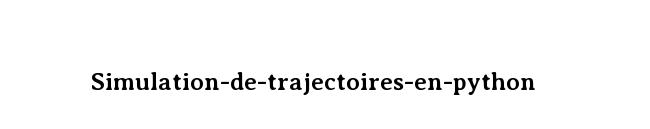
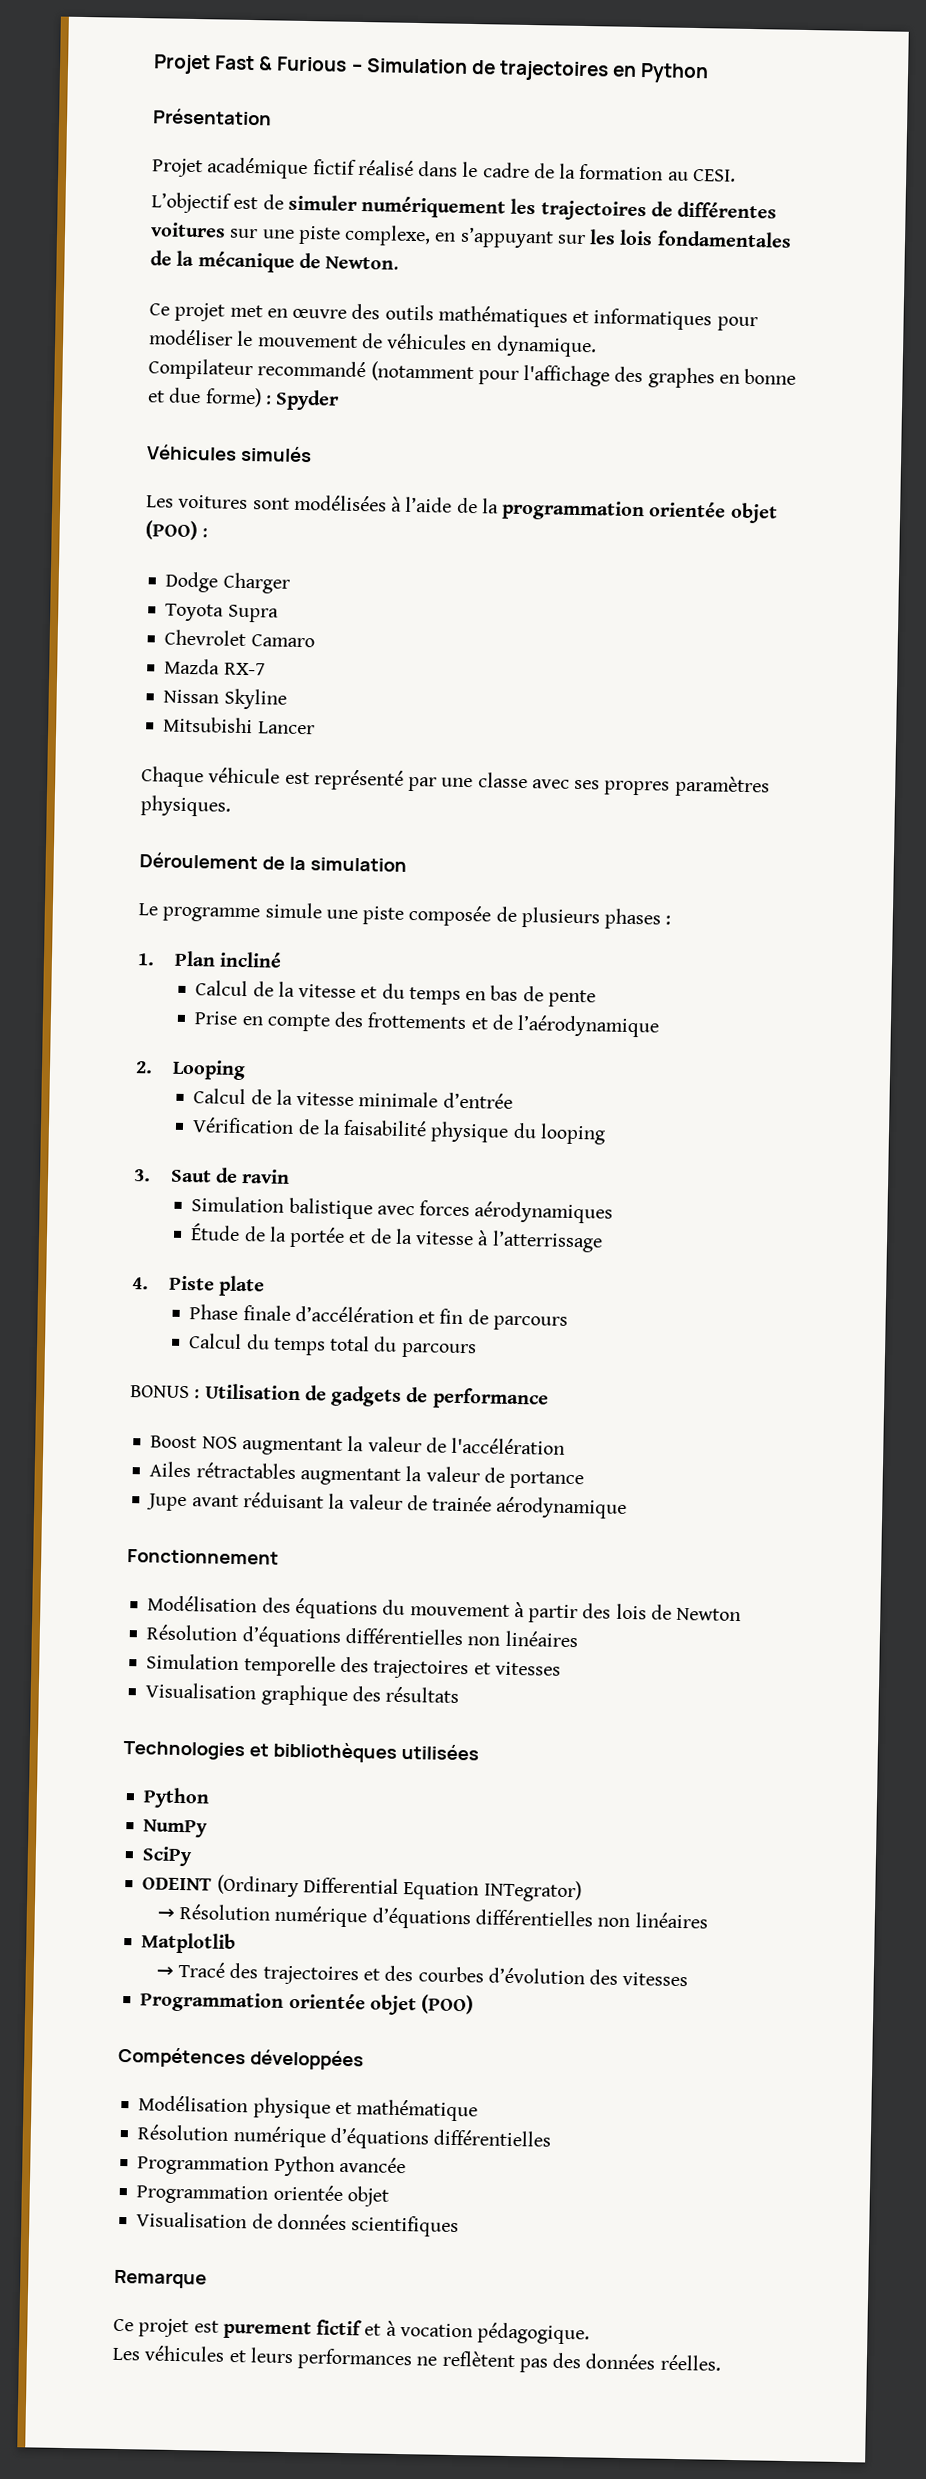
[91,72,536,95] Simulation-de-trajectoires-en-python -> [153,54,710,84] [153,108,272,126] [152,157,736,182] [151,192,778,222] [150,222,792,249] [150,250,400,273] [149,302,758,332] [149,329,597,358] [148,358,797,389] [148,387,340,411] [146,444,312,463] [146,494,778,524] [145,520,209,541] [165,571,290,594] [165,603,279,623] [164,629,315,648] [164,658,266,676] [163,688,287,710] [163,716,315,735] [141,766,770,798] [140,795,231,817] [139,852,407,872] [138,902,672,930] [137,950,283,968] [195,980,597,1008] [194,1011,661,1038] [135,1059,246,1081] [193,1088,513,1109] [192,1117,606,1145] [133,1167,291,1184] [191,1196,614,1224] [190,1222,603,1253] [132,1275,266,1297] [189,1304,568,1331] [189,1333,477,1359] [130,1383,549,1410] [150,1435,566,1456] [149,1461,585,1490] [146,1492,628,1519] [127,1549,279,1565] [147,1595,742,1624] [146,1624,578,1648] [146,1653,561,1680] [145,1682,460,1707] [123,1740,479,1763] [143,1787,211,1809] [143,1819,209,1838] [142,1846,194,1867] [142,1874,582,1903] [156,1904,708,1930] [141,1932,237,1955] [155,1962,689,1987] [140,1991,475,2016] [118,2046,364,2071] [138,2095,479,2122] [137,2124,552,2150] [137,2155,406,2177] [136,2184,389,2207] [136,2211,460,2238] [114,2269,207,2289] [113,2318,591,2345] [112,2345,721,2373] Projet Fast & Furious – Simulation de trajectoires en Python // Présentation // Projet académique fictif réalisé dans le cadre de la formation au CESI. // L’objectif est de simuler numériquement les trajectoires de différentes voitures sur une piste complexe, en s’appuyant sur les lois fondamentales de la mécanique de Newton. // Ce projet met en œuvre des outils mathématiques et informatiques pour modéliser le mouvement de véhicules en dynamique. // Compilateur recommandé (notamment pour l'affichage des graphes en bonne et due forme) : Spyder // Véhicules simulés // Les voitures sont modélisées à l’aide de la programmation orientée objet (POO) : // Dodge Charger // Toyota Supra // Chevrolet Camaro // Mazda RX-7 // Nissan Skyline // Mitsubishi Lancer // Chaque véhicule est représenté par une classe avec ses propres paramètres physiques. // Déroulement de la simulation // Le programme simule une piste composée de plusieurs phases : // 1. Plan incliné // Calcul de la vitesse et du temps en bas de pente // Prise en compte des frottements et de l’aérodynamique // 2. Looping // Calcul de la vitesse minimale d’entrée // Vérification de la faisabilité physique du looping // 3. Saut de ravin // Simulation balistique avec forces aérodynamiques // Étude de la portée et de la vitesse à l’atterrissage // 4. Piste plate // Phase finale d’accélération et fin de parcours // Calcul du temps total du parcours // BONUS : Utilisation de gadgets de performance // Boost NOS augmentant la valeur de l'accélération // Ailes rétractables augmentant la valeur de portance // Jupe avant réduisant la valeur de trainée aérodynamique // Fonctionnement // Modélisation des équations du mouvement à partir des lois de Newton // Résolution d’équations différentielles non linéaires // Simulation temporelle des trajectoires et vitesses // Visualisation graphique des résultats // Technologies et bibliothèques utilisées // Python // NumPy // SciPy // ODEINT (Ordinary Differential Equation INTegrator) // → Résolution numérique d’équations différentielles non linéaires // Matplotlib // → Tracé des trajectoires et des courbes d’évolution des vitesses // Programmation orientée objet (POO) // Compétences développées // Modélisation physique et mathématique // Résolution numérique d’équations différentielles // Programmation Python avancée // Programmation orientée objet // Visualisation de données scientifiques // Remarque // Ce projet est purement fictif et à vocation pédagogique. // Les véhicules et leurs performances ne reflètent pas des données réelles.

